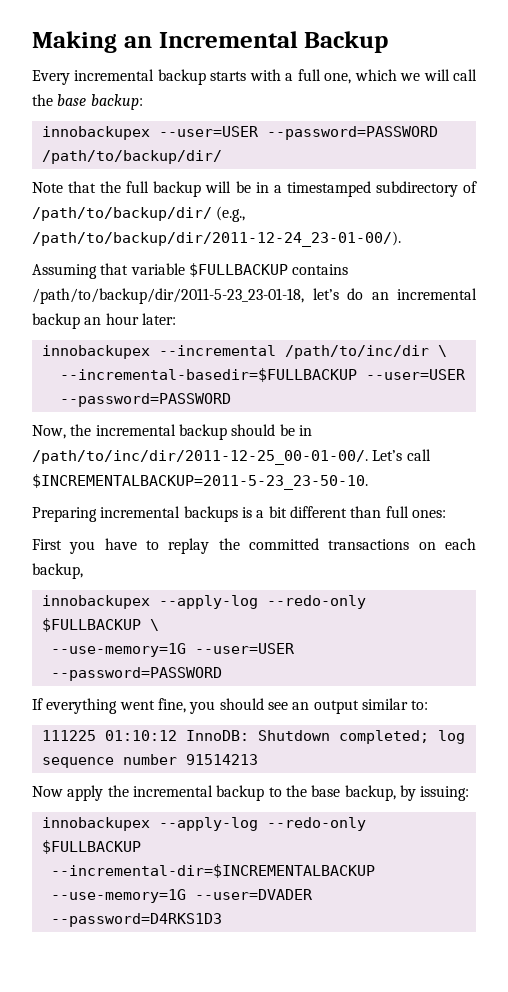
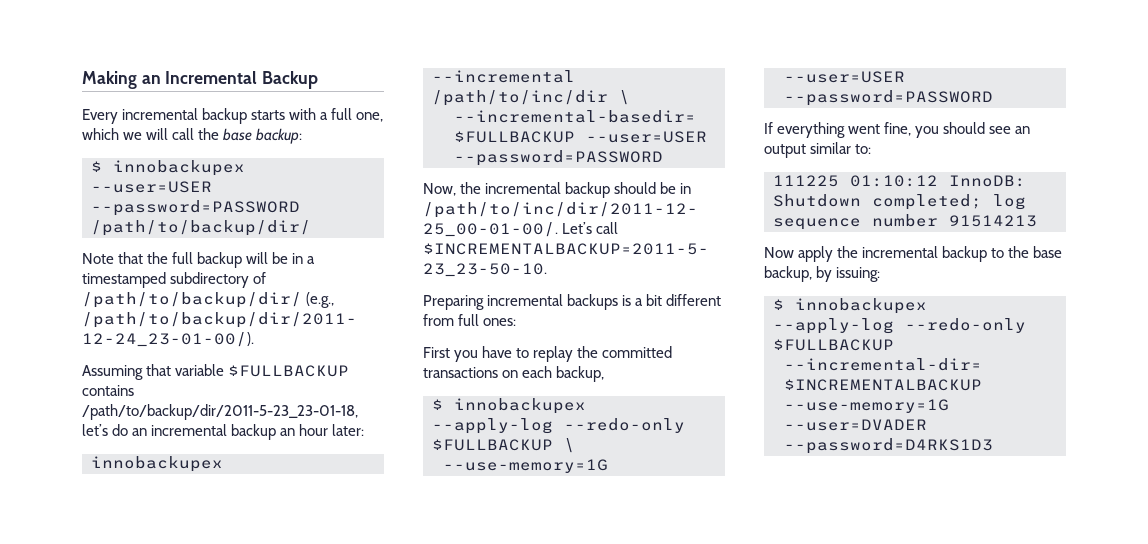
(143, 102) none -> [91,161,102,172] $
[350,506,382,518] than -> [423,314,454,326] from
(83, 571) none -> [432,399,443,410] $
(470, 793) none -> [773,299,784,310] $

